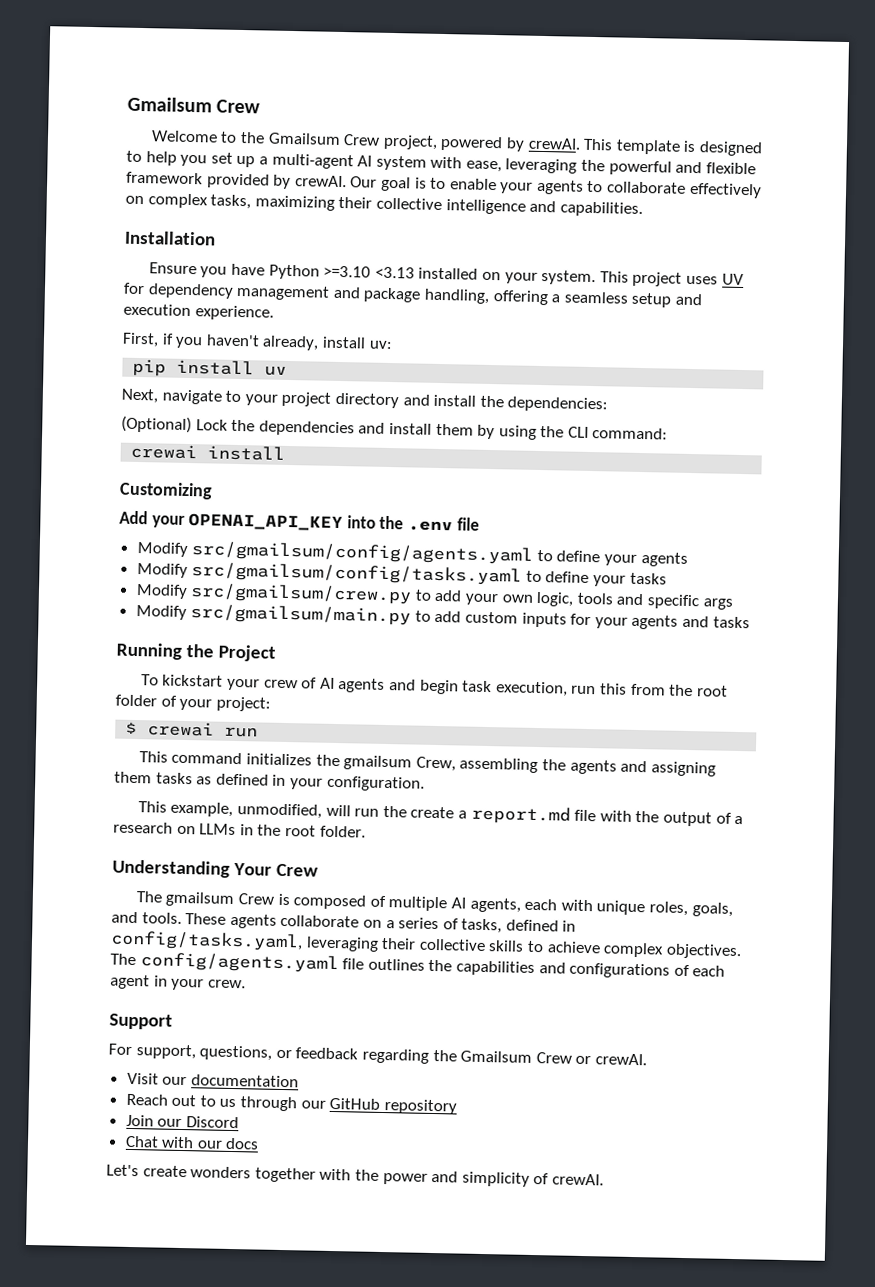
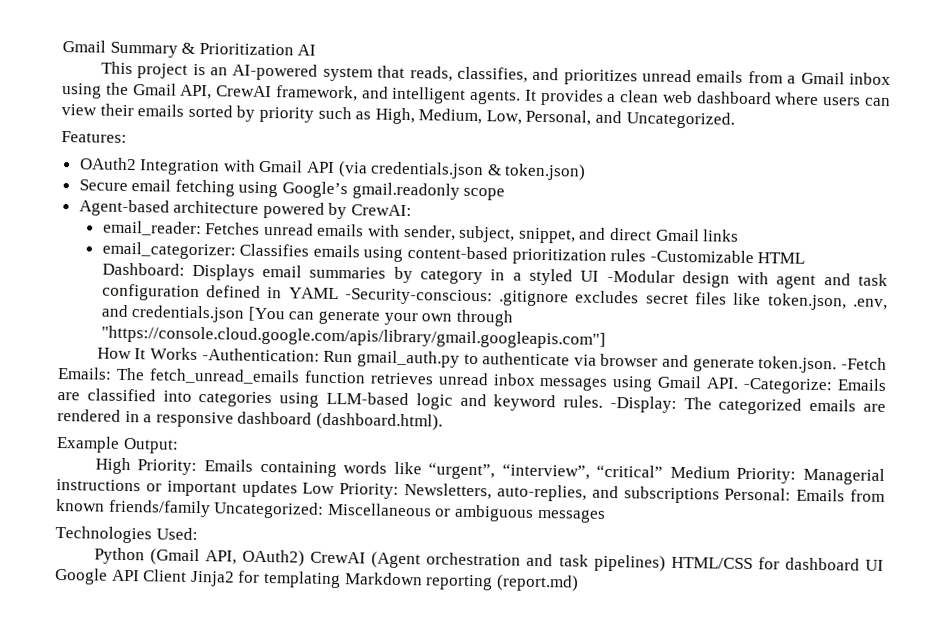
[127,96,261,114] [150,130,763,157] [126,150,756,176] [126,171,762,199] [125,193,643,217] [124,230,216,246] [148,262,744,287] [123,282,703,308] [123,303,274,321] [122,332,393,351] [132,358,288,377] [121,388,609,413] [121,415,669,440] [130,443,286,461] [119,481,213,500] [119,510,480,532] [136,541,688,567] [136,562,667,587] [135,583,733,610] [135,604,750,630] [116,642,276,662] [140,674,728,697] [115,694,271,712] [125,721,259,738] [138,751,716,777] [114,771,425,792] [137,801,744,827] [113,821,366,838] [112,859,319,878] [135,891,733,917] [111,911,577,934] [110,930,742,960] [110,952,726,979] [110,974,246,991] [109,1013,173,1030] [108,1043,647,1066] [126,1072,299,1088] [125,1093,457,1115] [125,1114,239,1129] [124,1135,260,1150] [106,1164,604,1187] Gmailsum Crew // Welcome to the Gmailsum Crew project, powered by crewAI. This template is designed to help you set up a multi-agent AI system with ease, leveraging the powerful and flexible framework provided by crewAI. Our goal is to enable your agents to collaborate effectively on complex tasks, maximizing their collective intelligence and capabilities. // Installation // Ensure you have Python >=3.10 <3.13 installed on your system. This project uses UV for dependency management and package handling, offering a seamless setup and execution experience. // First, if you haven't already, install uv: // pip install uv // Next, navigate to your project directory and install the dependencies: // (Optional) Lock the dependencies and install them by using the CLI command: // crewai install // Customizing // Add your OPENAI_API_KEY into the .env file // Modify src/gmailsum/config/agents.yaml to define your agents // Modify src/gmailsum/config/tasks.yaml to define your tasks // Modify src/gmailsum/crew.py to add your own logic, tools and specific args // Modify src/gmailsum/main.py to add custom inputs for your agents and tasks // Running the Project // To kickstart your crew of AI agents and begin task execution, run this from the root folder of your project: // $ crewai run // This command initializes the gmailsum Crew, assembling the agents and assigning them tasks as defined in your configuration. // This example, unmodified, will run the create a report.md file with the output of a research on LLMs in the root folder. // Understanding Your Crew // The gmailsum Crew is composed of multiple AI agents, each with unique roles, goals, and tools. These agents collaborate on a series of tasks, defined in config/tasks.yaml, leveraging their collective skills to achieve complex objectives. The config/agents.yaml file outlines the capabilities and configurations of each agent in your crew. // Support // For support, questions, or feedback regarding the Gmailsum Crew or crewAI. // Visit our documentation // Reach out to us through our GitHub repository // Join our Discord // Chat with our docs // Let's create wonders together with the power and simplicity of crewAI. -> [62,40,317,58] [100,61,892,86] [62,82,891,107] [61,103,735,129] [61,131,127,143] [78,157,587,181] [78,179,506,201] [78,199,413,220] [102,220,740,244] [101,241,806,265] [101,262,888,289] [101,283,889,311] [100,304,513,327] [100,325,606,349] [96,347,887,374] [57,366,887,395] [57,388,887,415] [57,408,443,431] [56,435,179,454] [94,457,885,485] [56,478,886,504] [56,498,606,523] [55,525,198,544] [93,547,884,572] [54,567,579,592] Gmail Summary & Prioritization AI // This project is an AI-powered system that reads, classifies, and prioritizes unread emails from a Gmail inbox using the Gmail API, CrewAI framework, and intelligent agents. It provides a clean web dashboard where users can view their emails sorted by priority such as High, Medium, Low, Personal, and Uncategorized. // Features: // OAuth2 Integration with Gmail API (via credentials.json & token.json) // Secure email fetching using Google’s gmail.readonly scope // Agent-based architecture powered by CrewAI: // email_reader: Fetches unread emails with sender, subject, snippet, and direct Gmail links // email_categorizer: Classifies emails using content-based prioritization rules -Customizable HTML Dashboard: Displays email summaries by category in a styled UI -Modular design with agent and task configuration defined in YAML -Security-conscious: .gitignore excludes secret files like token.json, .env, and credentials.json [You can generate your own through "https://console.cloud.google.com/apis/library/gmail.googleapis.com"] // How It Works -Authentication: Run gmail_auth.py to authenticate via browser and generate token.json. -Fetch Emails: The fetch_unread_emails function retrieves unread inbox messages using Gmail API. -Categorize: Emails are classified into categories using LLM-based logic and keyword rules. -Display: The categorized emails are rendered in a responsive dashboard (dashboard.html). // Example Output: // High Priority: Emails containing words like “urgent”, “interview”, “critical” Medium Priority: Managerial instructions or important updates Low Priority: Newsletters, auto-replies, and subscriptions Personal: Emails from known friends/family Uncategorized: Miscellaneous or ambiguous messages // Technologies Used: // Python (Gmail API, OAuth2) CrewAI (Agent orchestration and task pipelines) HTML/CSS for dashboard UI Google API Client Jinja2 for templating Markdown reporting (report.md)

